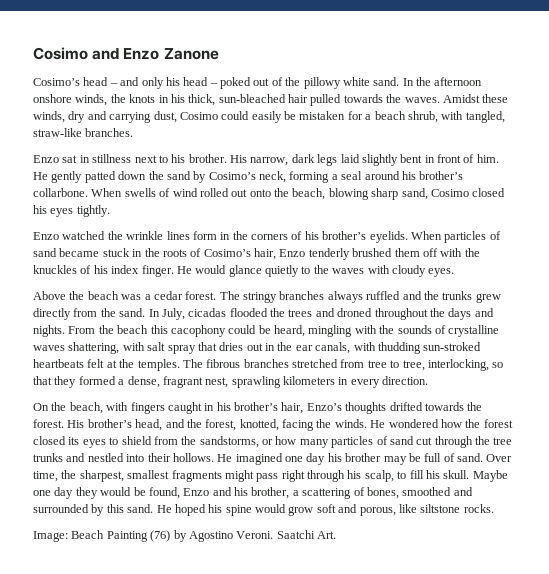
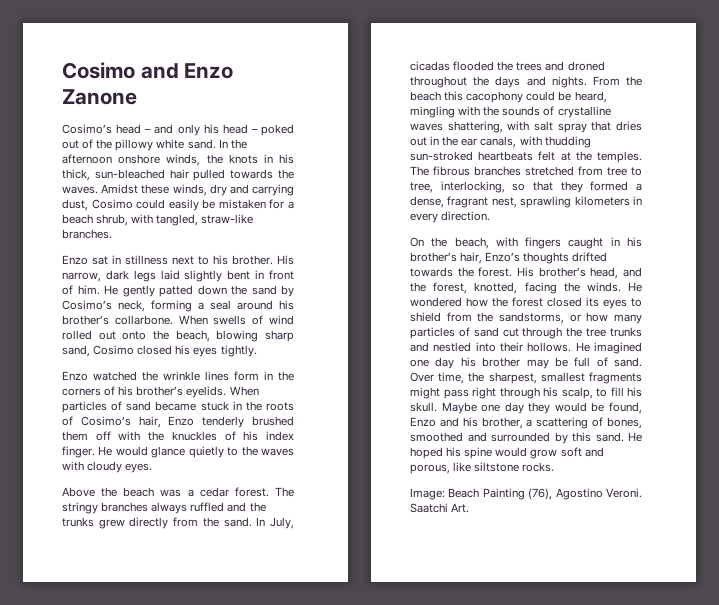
[150,530,187,542] (76) by -> [528,488,553,500] (76),

